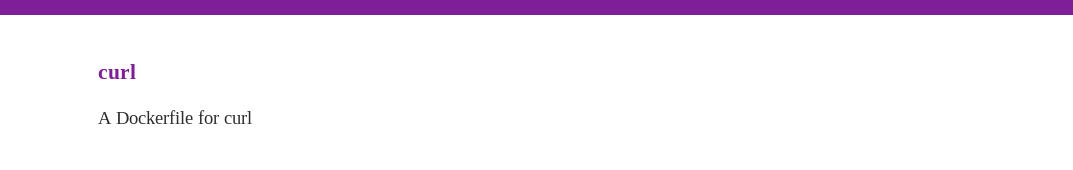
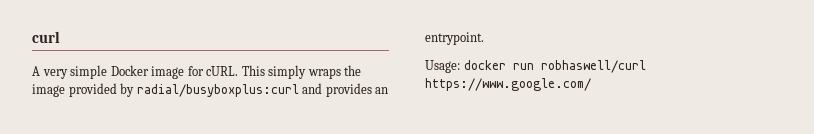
[116,110,252,124] Dockerfile for curl -> [42,65,362,79] [32,83,389,97] [425,32,484,45] [425,60,646,73] [425,78,591,91] very simple Docker image for cURL. This simply wraps the image provided by radial/busyboxplus:curl and provides an entrypoint. // Usage: docker run robhaswell/curl https://www.google.com/

